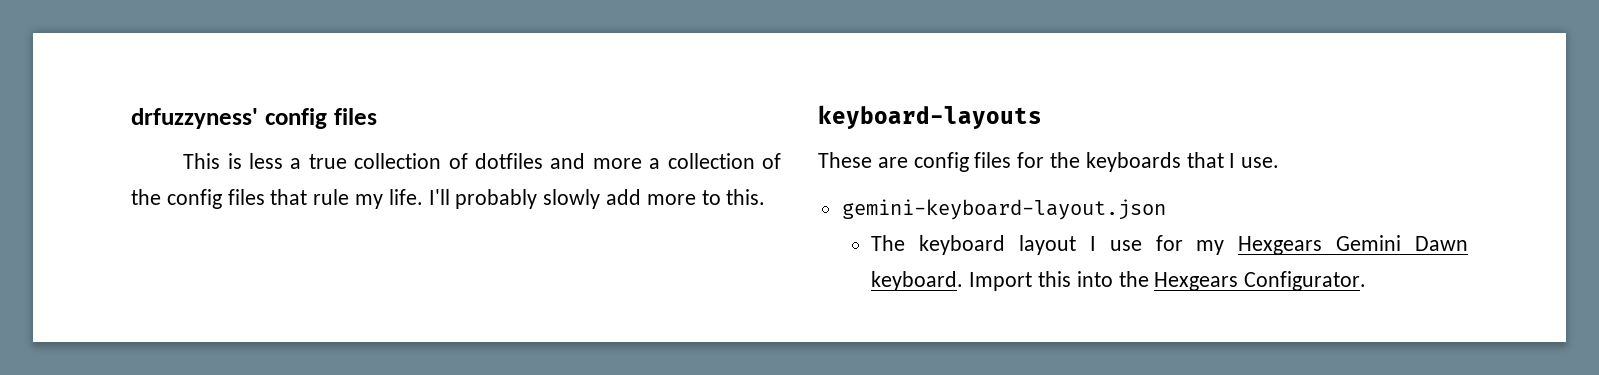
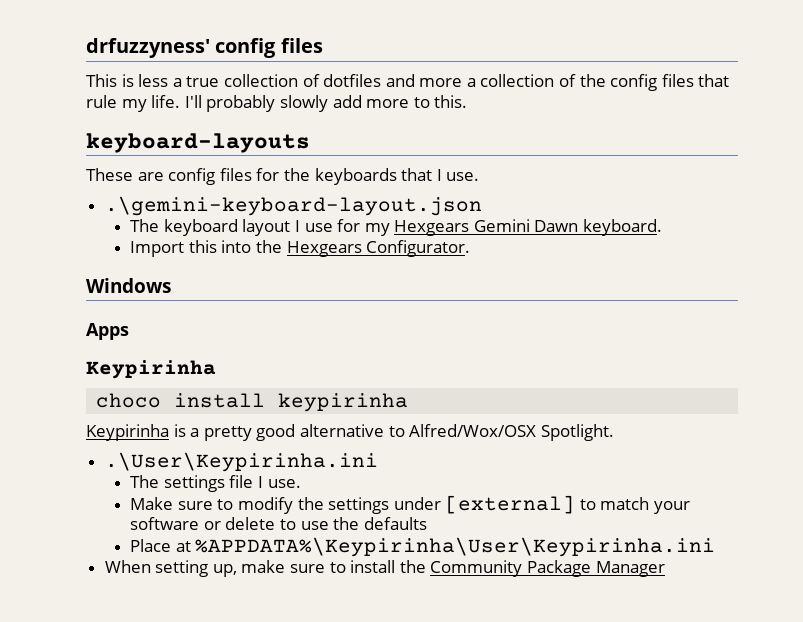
[841,199,1166,220] gemini-keyboard-layout.json -> [104,196,482,216] .\gemini-keyboard-layout.json
(964, 281) none -> (663, 227) //
(1367, 281) none -> [86,278,171,293] [86,323,129,340] [86,360,216,379] [96,393,409,412] [86,424,614,441] [104,452,378,472] [130,475,301,492] [130,495,691,514] [130,517,427,530] [130,537,716,557] [104,560,665,577] // Windows // Apps // Keypirinha // choco install keypirinha // Keypirinha is a pretty good alternative to Alfred/Wox/OSX Spotlight. // .\User\Keypirinha.ini // The settings file I use. // Make sure to modify the settings under [external] to match your software or delete to use the defaults // Place at %APPDATA%\Keypirinha\User\Keypirinha.ini // When setting up, make sure to install the Community Package Manager

